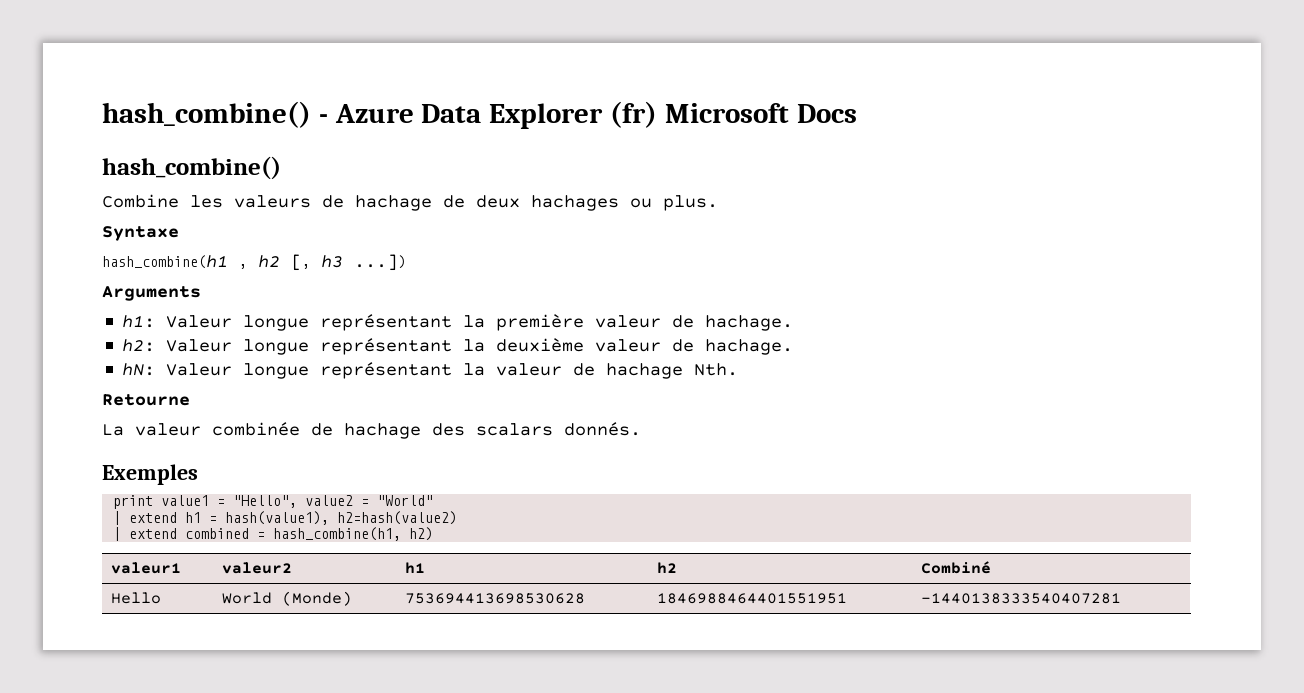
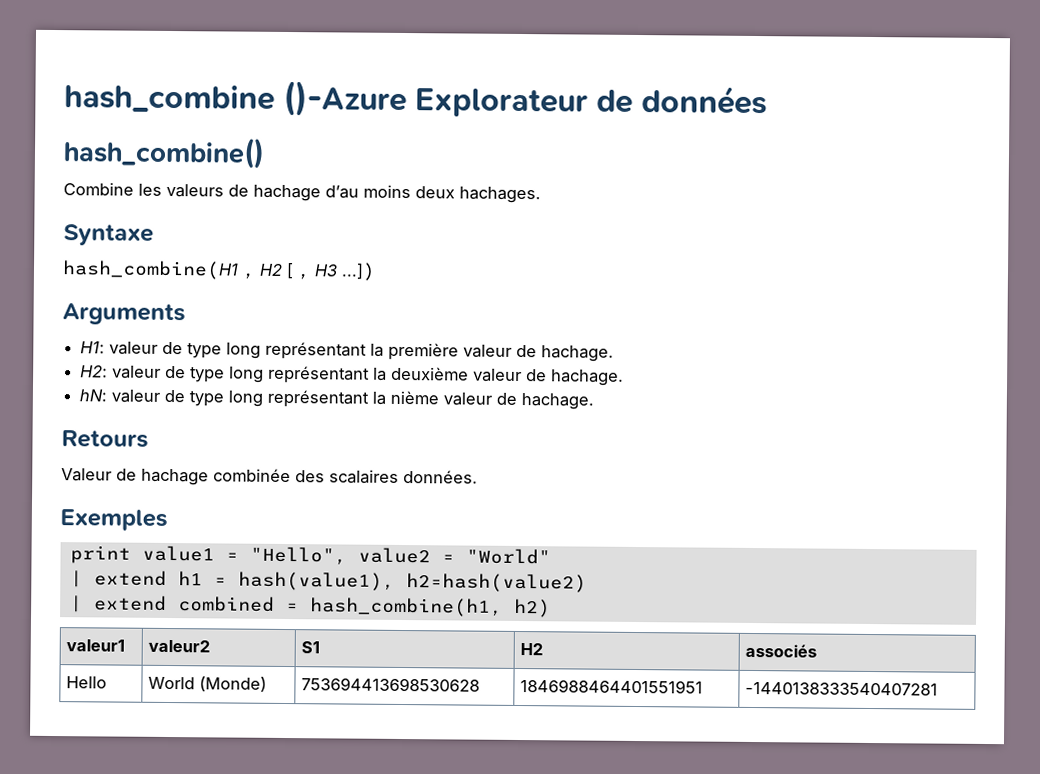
[102,101,857,129] hash_combine() - Azure Data Explorer (fr) Microsoft Docs -> [64,80,767,118] hash_combine ()-Azure Explorateur de données
[443,195,718,211] [102,226,179,241] [102,254,406,271] [102,286,201,301] [122,315,310,331] de deux hachages ou plus. // Syntaxe // hash_combine(h1 , h2 [, h3 ...]) // Arguments // h1: Valeur longue -> [325,184,541,204] [63,224,154,246] [62,260,376,281] [62,303,186,326] [80,341,262,359] d’au moins deux hachages. // Syntaxe // hash_combine(H1 , H2 [ , H3 ...]) // Arguments // H1: valeur de type long
[122,339,310,355] h2: Valeur longue -> [80,365,265,383] H2: valeur de type long
[166,362,739,379] [102,394,190,406] [102,422,641,439] Valeur longue représentant la valeur de hachage Nth. // Retourne // La valeur combinée de hachage des scalars donnés. -> [111,389,595,410] [61,430,149,448] [61,468,478,486] valeur de type long représentant la nième valeur de hachage. // Retours // Valeur de hachage combinée des scalaires données.
[404,562,425,573] [656,562,677,573] [920,561,991,574] h1 | h2 | Combiné -> [300,641,320,654] [519,643,543,656] [744,643,817,658] S1 | H2 | associés

